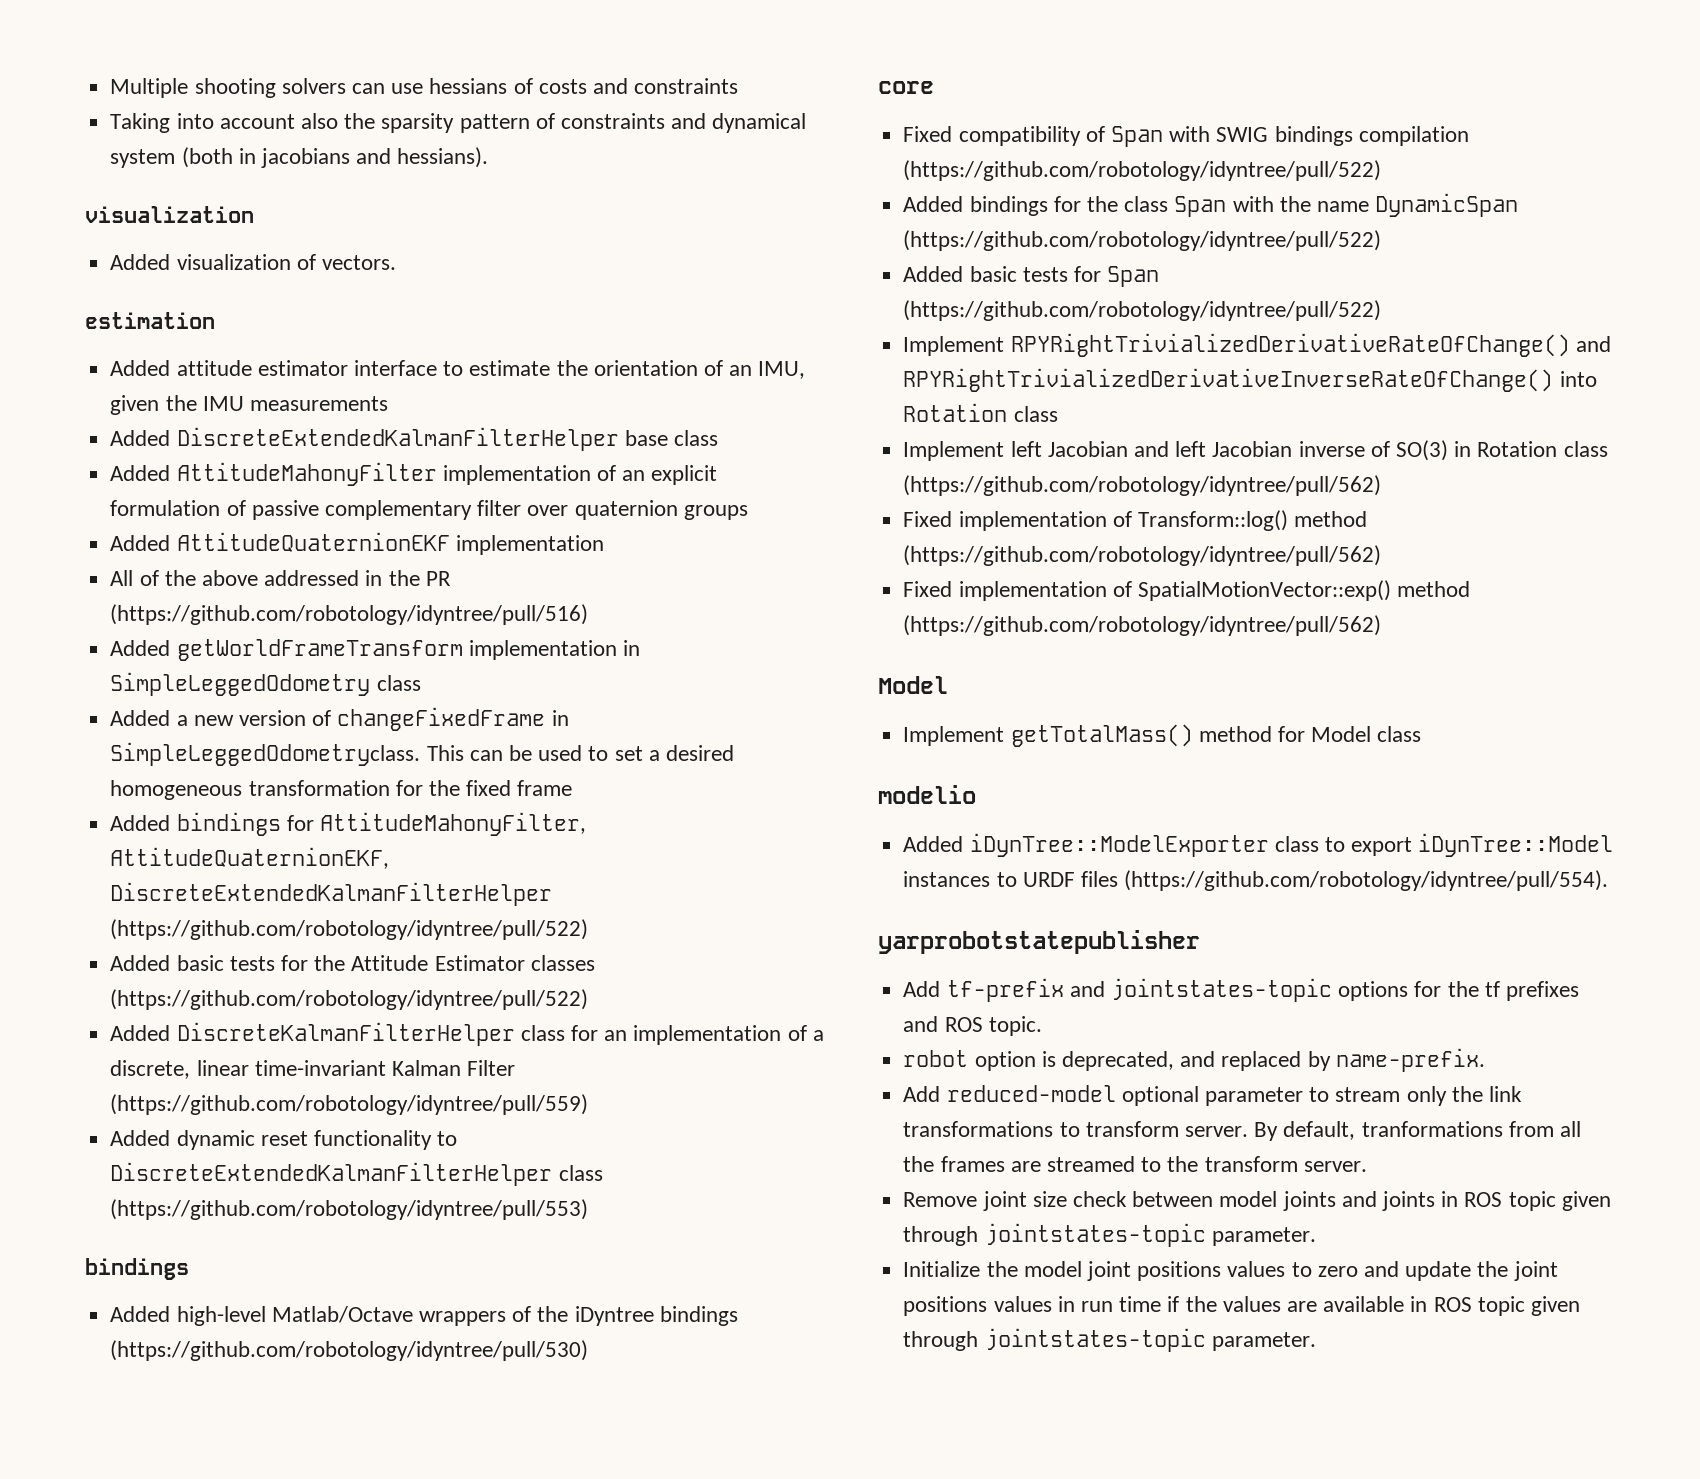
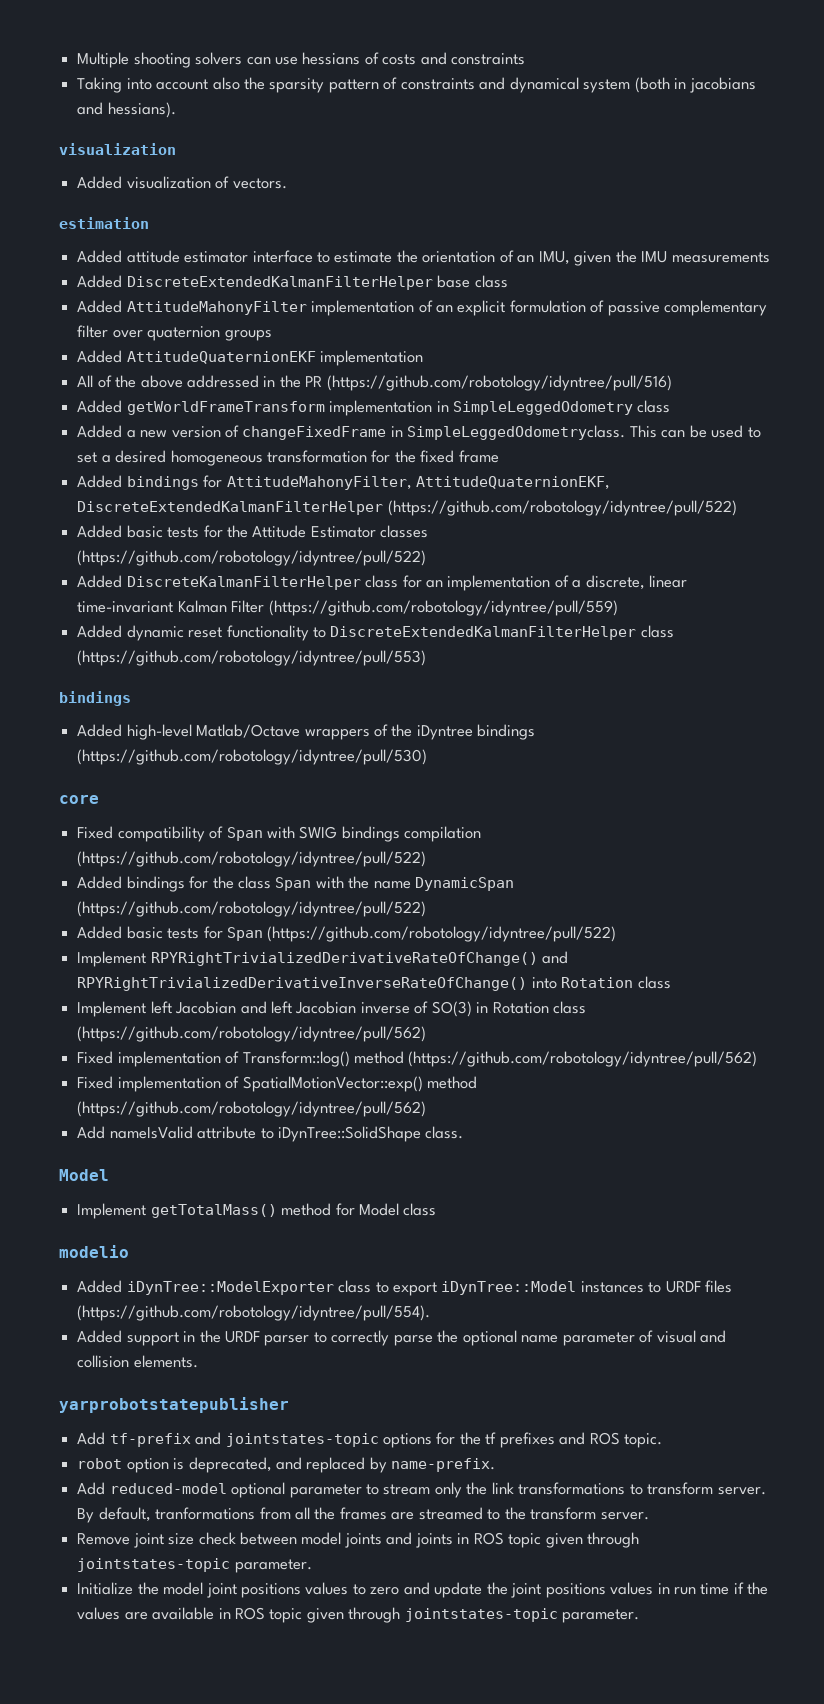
(1382, 625) none -> [77,1126,464,1142] // Add nameIsValid attribute to iDynTree::SolidShape class.
(1609, 880) none -> [77,1330,726,1346] [77,1355,198,1368] // Added support in the URDF parser to correctly parse the optional name parameter of visual and collision elements.

